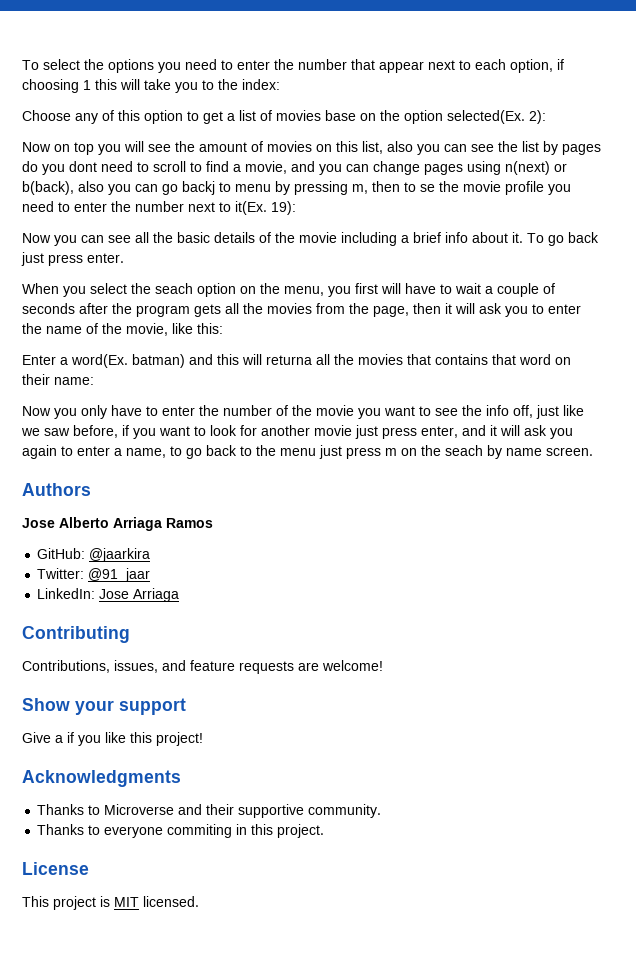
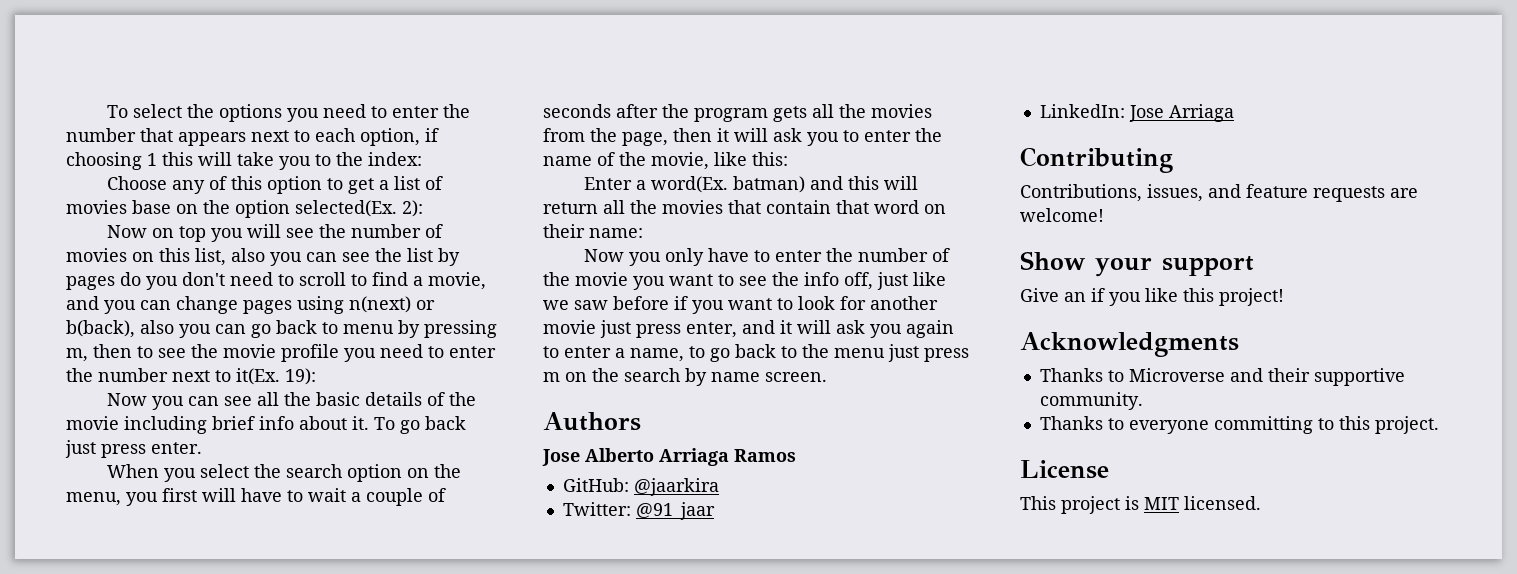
[379,61,424,73] appear -> [178,132,246,146] appears
[199,142,247,152] amount -> [350,224,421,238] number
[69,161,97,172] dont -> [182,272,225,286] don't
[182,181,215,195] backj -> [276,320,317,334] back
[420,184,435,192] se -> [158,348,186,358] see
[401,235,409,243] a -> (207, 425) none
[155,283,193,294] seach -> [285,464,342,478] search
[266,355,312,365] returna -> [543,202,598,214] return
[435,354,488,365] contains -> [766,200,831,214] contain
[73,425,118,438] before, -> [613,296,669,310] before
[445,445,483,456] seach -> [624,368,680,382] search
[55,735,63,743] a -> [1064,292,1086,302] an
[167,824,248,838] commiting in -> [1213,416,1334,434] committing to

